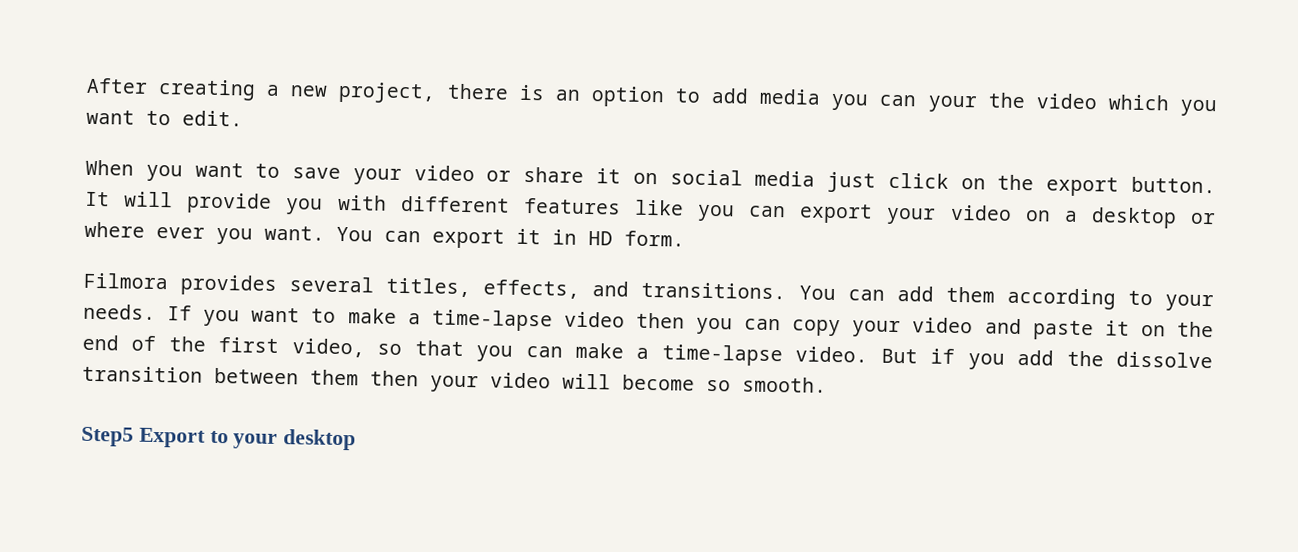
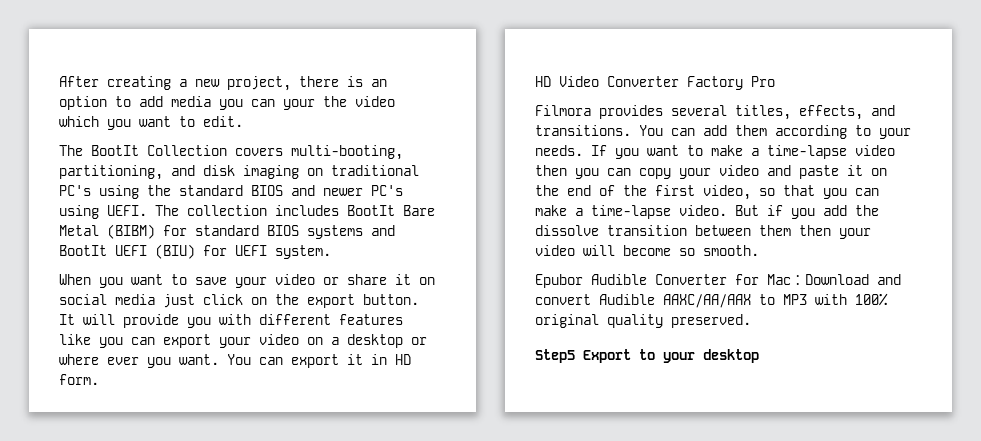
(243, 118) none -> [59,145,403,160] [59,165,419,180] [59,185,403,199] [59,205,435,219] [59,224,395,239] [59,244,331,259] // The BootIt Collection covers multi-booting, partitioning, and disk imaging on traditional PC's using the standard BIOS and newer PC's using UEFI. The collection includes BootIt Bare Metal (BIBM) for standard BIOS systems and BootIt UEFI (BIU) for UEFI system.
(685, 238) none -> [535,76,775,90] // HD Video Converter Factory Pro
(827, 384) none -> [535,274,901,288] [535,293,888,308] [535,314,751,328] // Epubor Audible Converter for Mac：Download and convert Audible AAXC/AA/AAX to MP3 with 100% original quality preserved.

